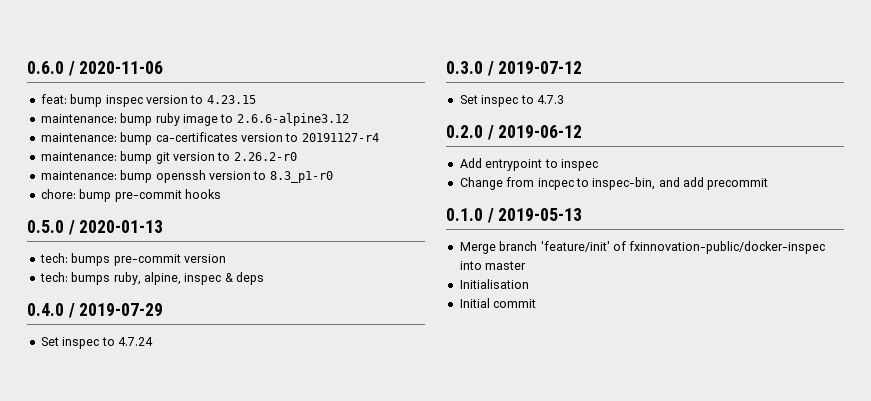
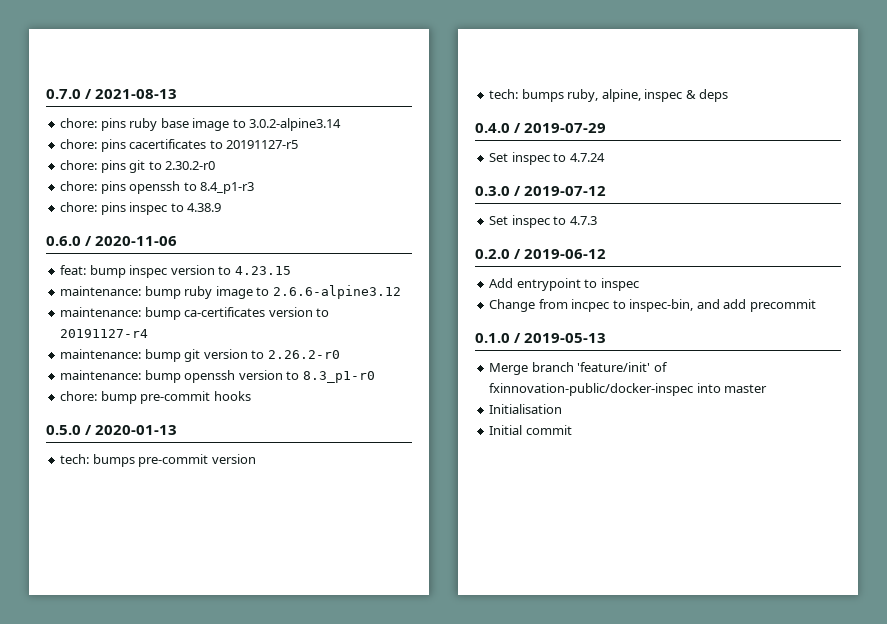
(27, 67) none -> [46,89,178,99] [60,118,342,131] [60,139,299,152] [60,160,216,173] [60,181,255,194] [60,202,222,215] 0.7.0 / 2021-08-13 // chore: pins ruby base image to 3.0.2-alpine3.14 // chore: pins cacertificates to 20191127-r5 // chore: pins git to 2.30.2-r0 // chore: pins openssh to 8.4_p1-r3 // chore: pins inspec to 4.38.9 //

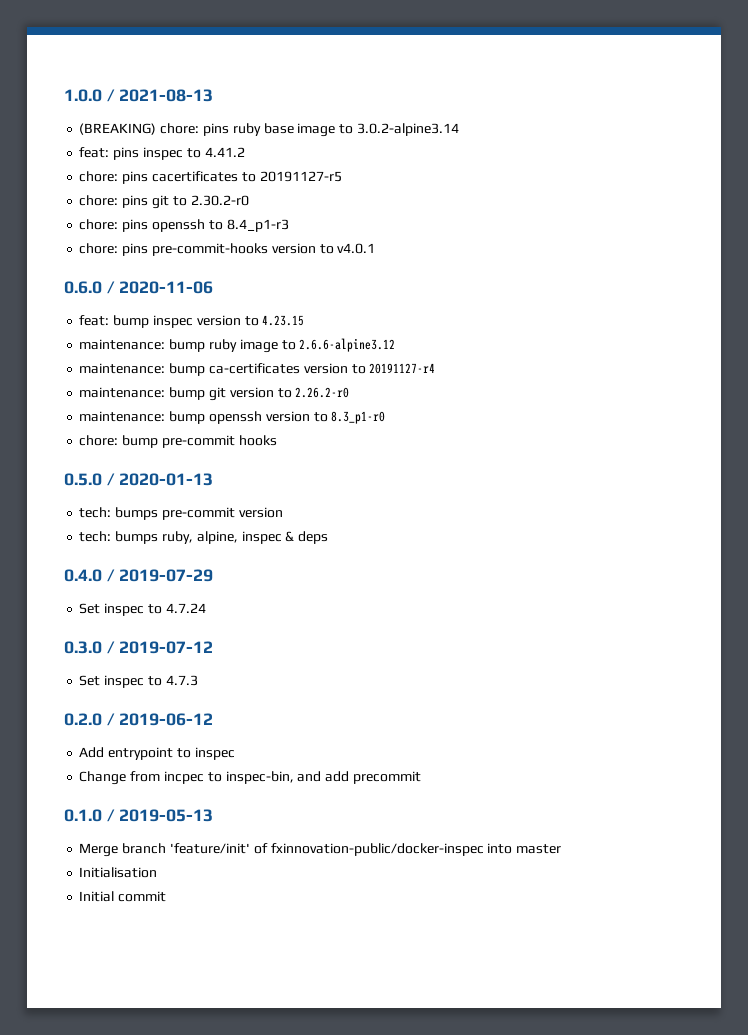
[46,89,81,99] 0.7.0 -> [64,89,102,102] 1.0.0
(178, 94) none -> [79,123,157,135] (BREAKING)
(342, 124) none -> [79,147,245,160] // feat: pins inspec to 4.41.2
[129,202,222,215] inspec to 4.38.9 -> [151,243,376,256] pre-commit-hooks version to v4.0.1

